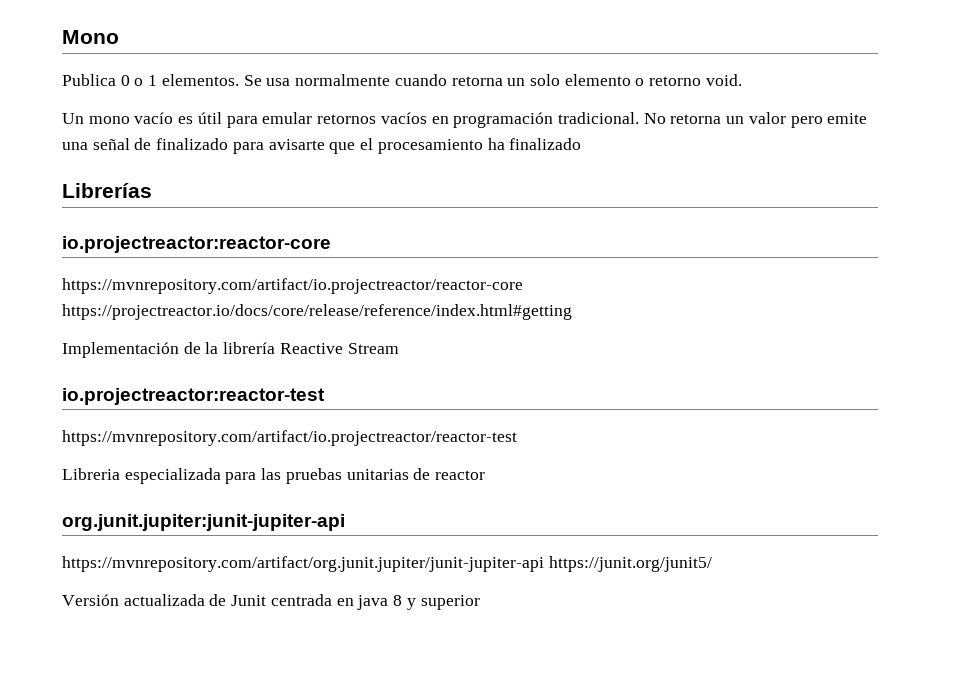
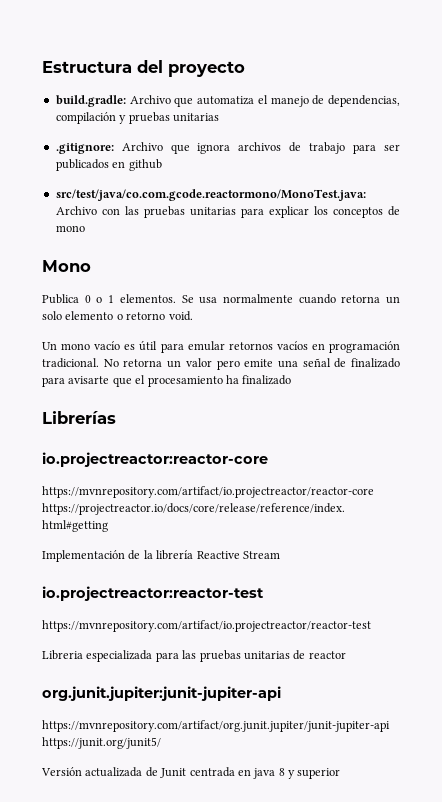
(62, 37) none -> [42,60,245,77] [55,95,400,107] [55,112,219,124] [55,142,400,154] [55,159,162,171] [55,189,366,201] [55,206,400,218] [55,225,85,232] Estructura del proyecto // build.gradle: Archivo que automatiza el manejo de dependencias, compilación y pruebas unitarias // .gitignore: Archivo que ignora archivos de trabajo para ser publicados en github // src/test/java/co.com.gcode.reactormono/MonoTest.java: Archivo con las pruebas unitarias para explicar los conceptos de mono //

